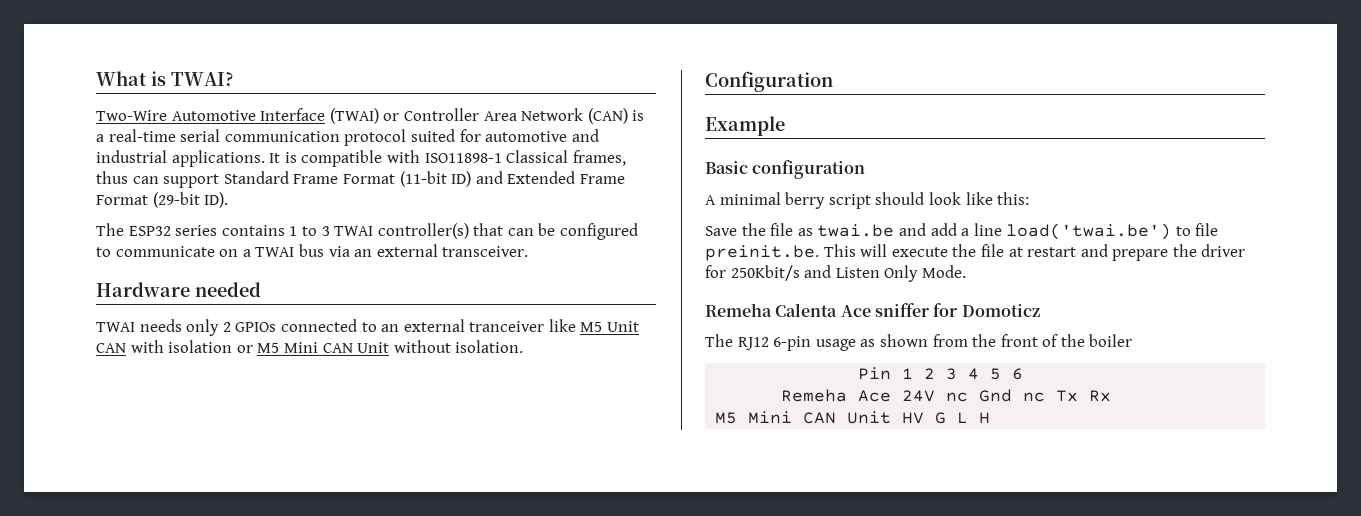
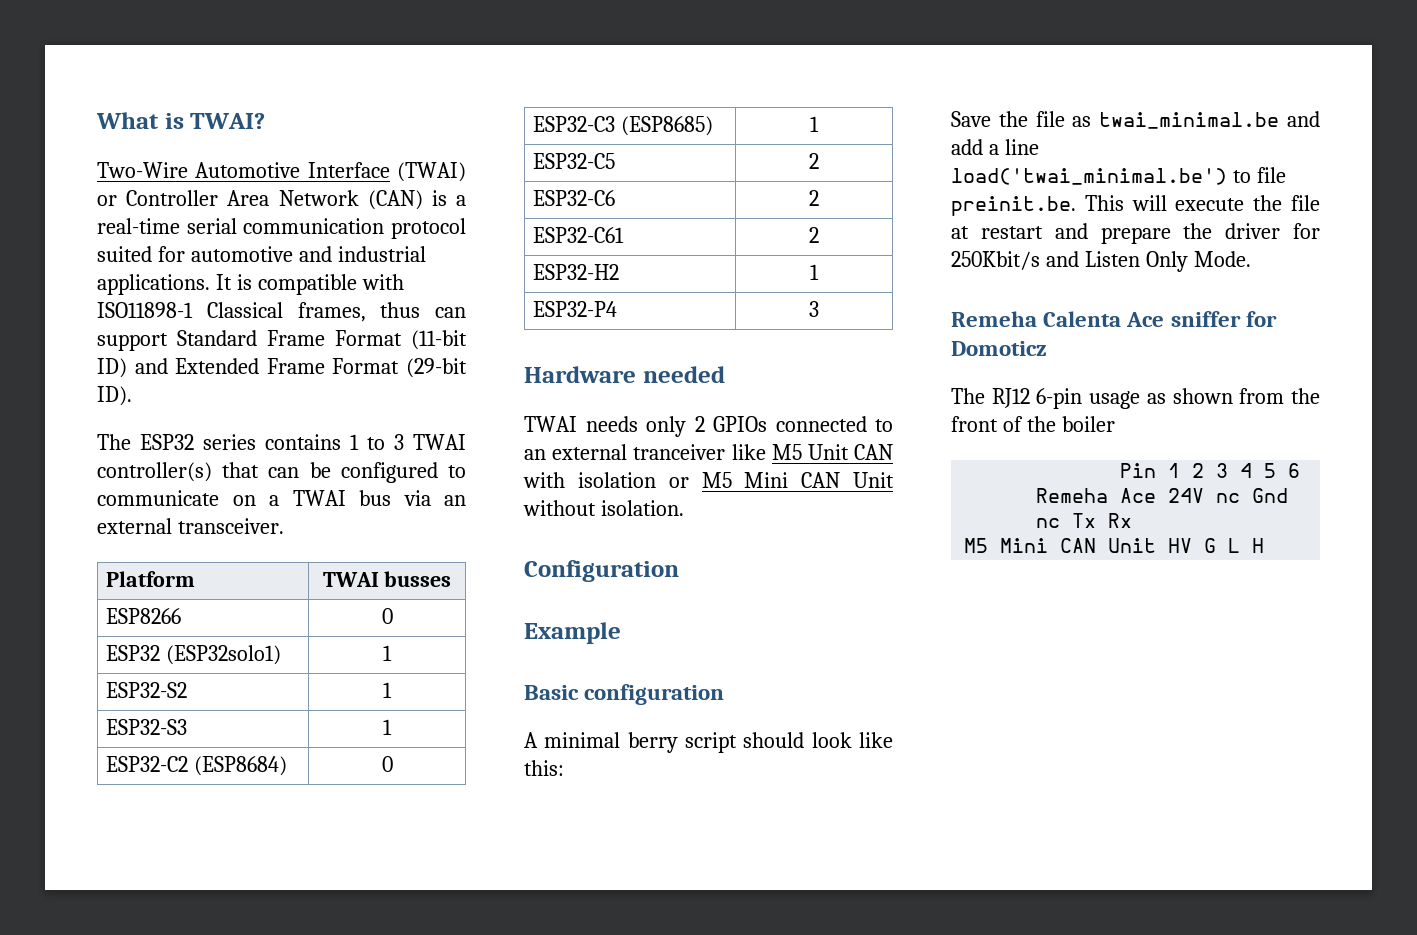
(529, 251) none -> [106,571,196,587] [322,571,452,587] [106,608,182,624] [381,608,393,624] [106,645,282,665] [383,645,393,661] [106,682,188,698] [383,682,393,698] [106,719,188,735] [383,719,393,735] [106,756,288,776] [381,756,393,772] [533,116,714,136] [810,116,819,132] [533,153,616,169] [809,153,819,169] [533,190,616,206] [809,190,819,206] [533,227,625,243] [809,227,819,243] [533,264,620,280] [810,264,819,280] [533,301,618,317] [809,301,819,317] // Platform | TWAI busses // ESP8266 | 0 // ESP32 (ESP32solo1) | 1 // ESP32-S2 | 1 // ESP32-S3 | 1 // ESP32-C2 (ESP8684) | 0 // ESP32-C3 (ESP8685) | 1 // ESP32-C5 | 2 // ESP32-C6 | 2 // ESP32-C61 | 2 // ESP32-H2 | 1 // ESP32-P4 | 3
[817,224,895,237] twai.be -> [1099,112,1280,129] twai_minimal.be
[1006,223,1172,240] load('twai.be') -> [951,168,1227,185] load('twai_minimal.be')

